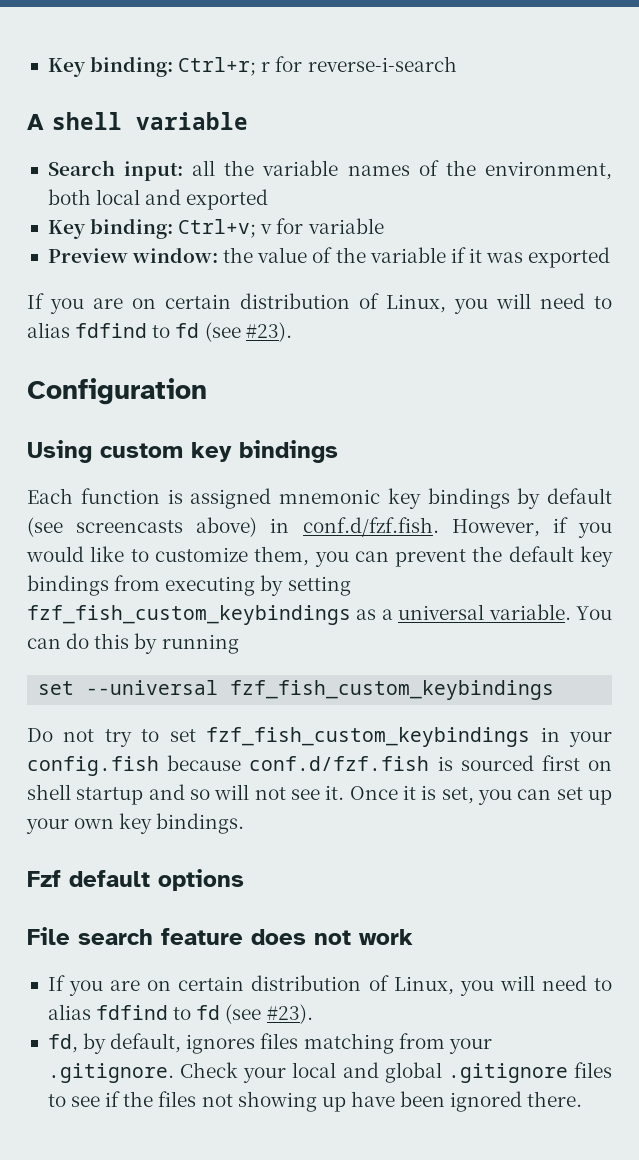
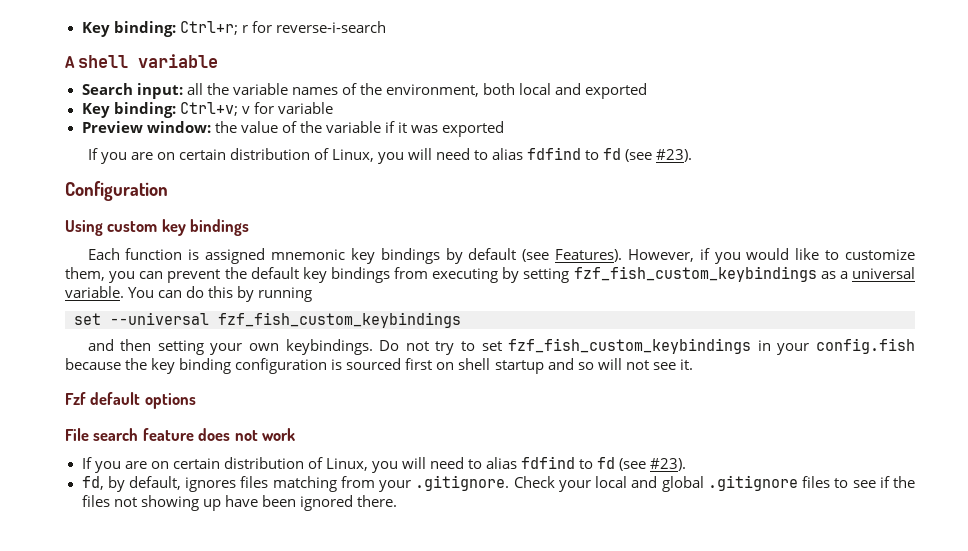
[76,517,439,537] screencasts above) in conf.d/fzf.fish. -> [555,249,623,262] Features).
(555, 690) none -> [87,339,373,355] and then setting your own keybindings.
[249,756,430,771] conf.d/fzf.fish -> [125,358,328,374] the key binding configuration
[349,785,612,805] [26,813,245,834] Once it is set, you can set up your own key bindings. -> (693, 364) none

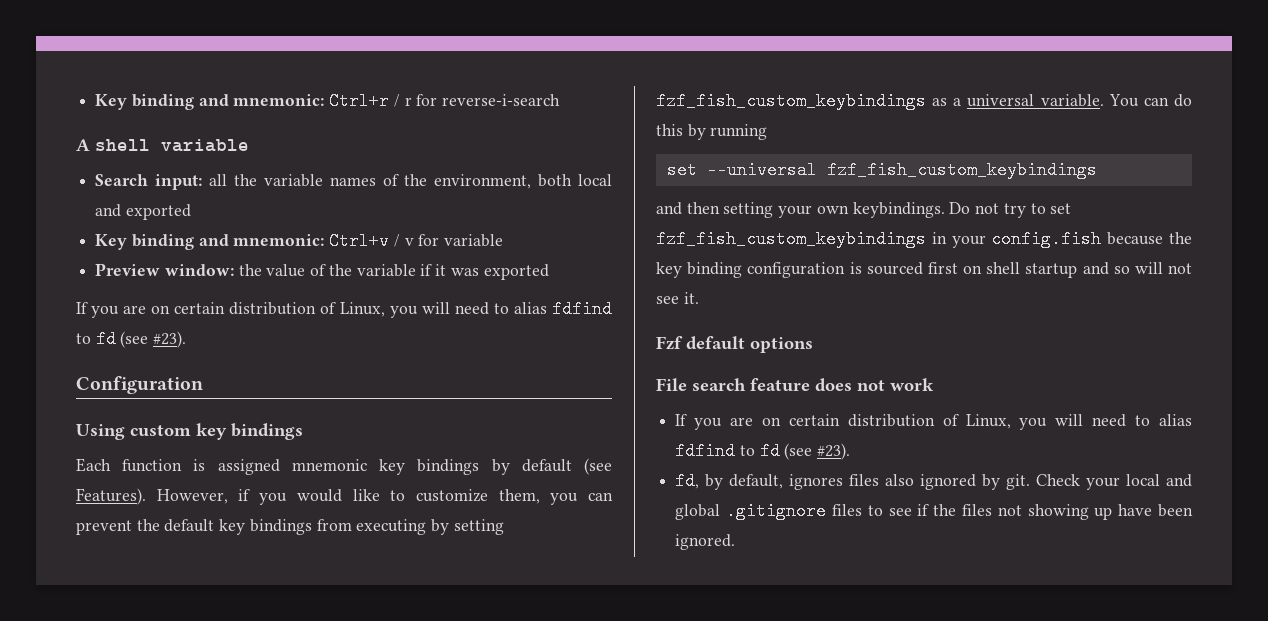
[81,21,238,37] Key binding: Ctrl+r; -> [95,92,400,110] Key binding and mnemonic: Ctrl+r /
[113,102,238,118] binding: Ctrl+v; -> [131,232,400,250] binding and mnemonic: Ctrl+v /
[272,475,510,492] matching from your .gitignore. -> [885,474,1031,490] also ignored by git.
[299,495,397,511] ignored there. -> [675,534,736,550] ignored.

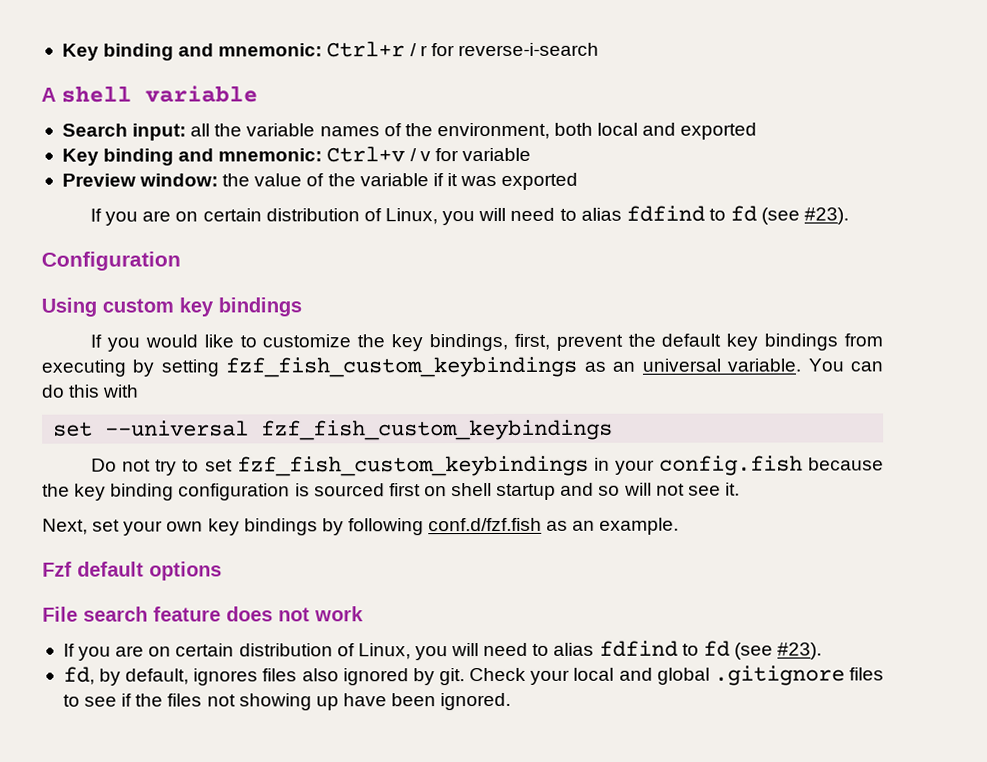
[76,458,612,475] [76,488,251,505] Each function is assigned mnemonic key bindings by default (see Features). However, if -> [90,334,103,348] If
[498,489,613,505] them, you can -> [357,333,550,352] the key bindings, first,
[953,98,962,106] a -> [612,361,636,372] an
[687,124,768,140] by running -> [103,384,140,398] with
[656,202,945,218] and then setting your own keybindings. -> (614, 430) none
(699, 298) none -> [42,517,680,536] // Next, set your own key bindings by following conf.d/fzf.fish as an example.

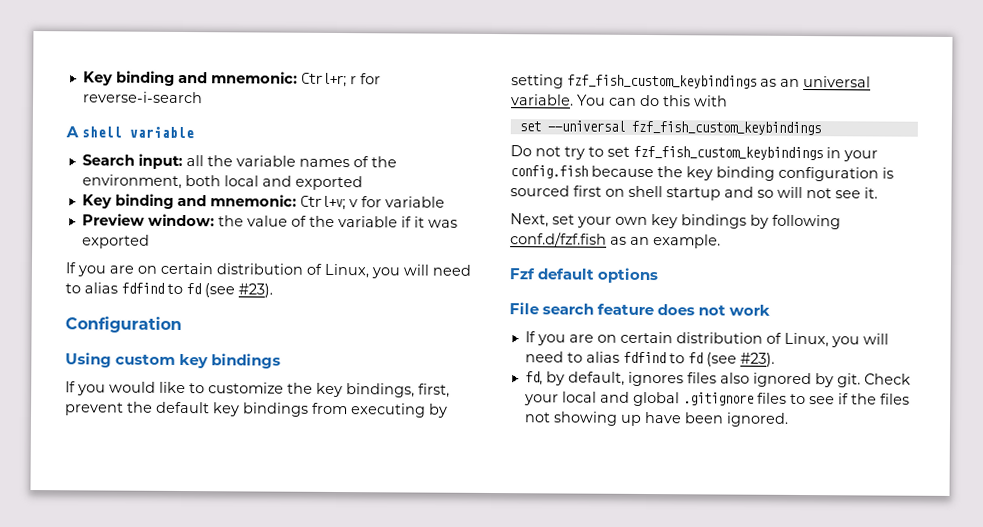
[61,41,417,61] Key binding and mnemonic: Ctrl+r / -> [82,70,347,88] Key binding and mnemonic: Ctrl+r;
[326,146,417,163] Ctrl+v / -> [299,195,346,211] Ctrl+v;

